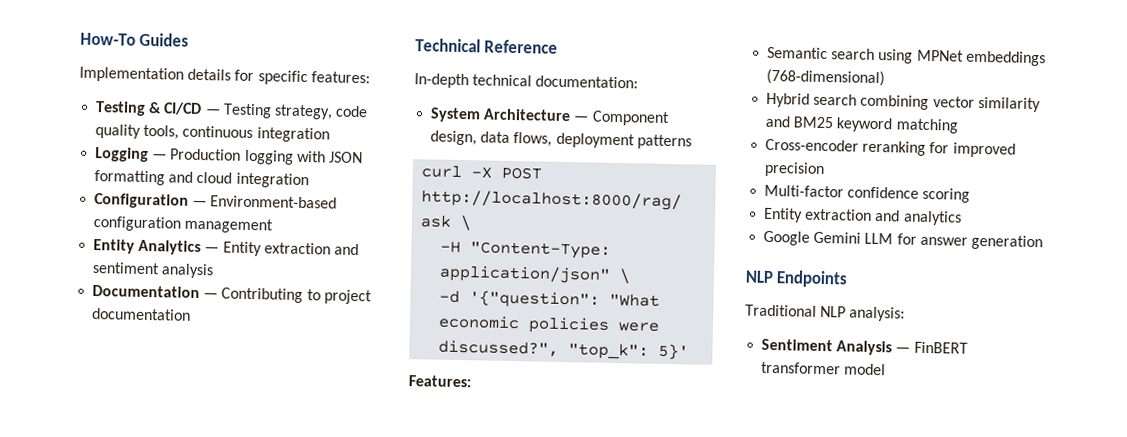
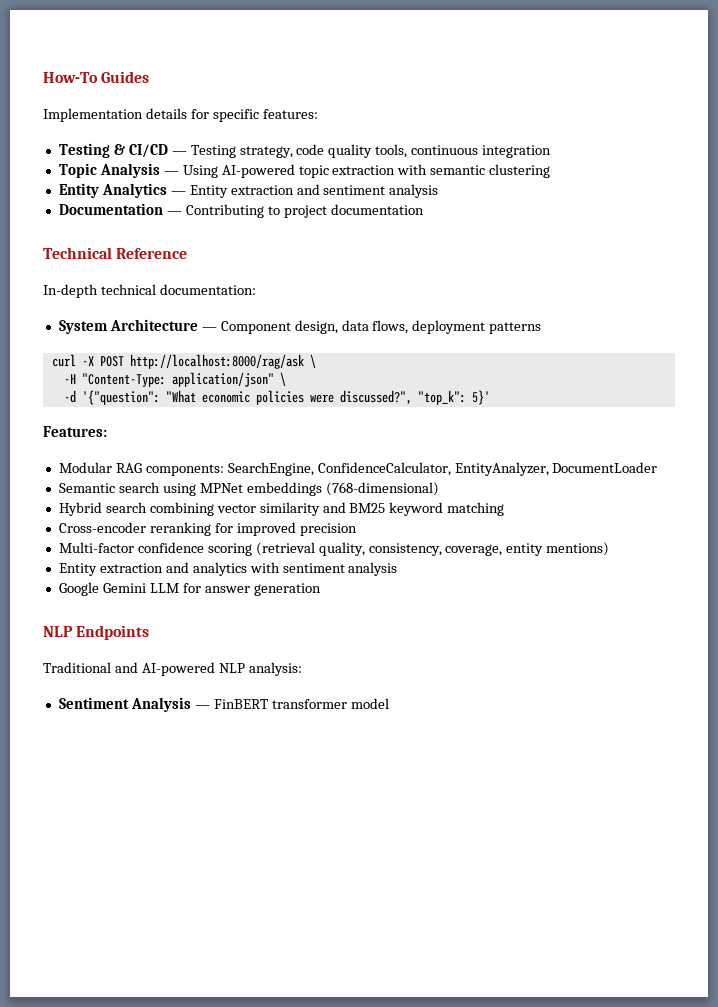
[95,146,363,165] [94,169,309,189] [94,192,338,209] [93,215,274,234] Logging — Production logging with JSON formatting and cloud integration // Configuration — Environment-based configuration management -> [58,163,551,178] Topic Analysis — Using AI-powered topic extraction with semantic clustering
(471, 381) none -> [58,462,658,476] // Modular RAG components: SearchEngine, ConfidenceCalculator, EntityAnalyzer, DocumentLoader
(971, 195) none -> [255,542,610,556] (retrieval quality, consistency, coverage, entity mentions)
(962, 218) none -> [249,562,398,576] with sentiment analysis
(817, 310) none -> [114,662,215,676] and AI-powered

